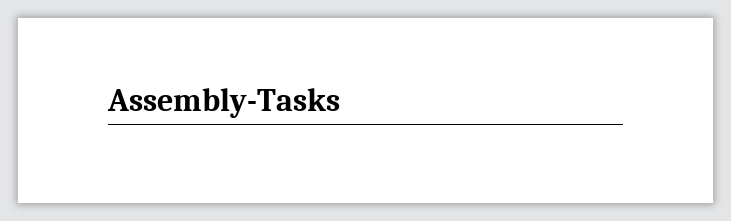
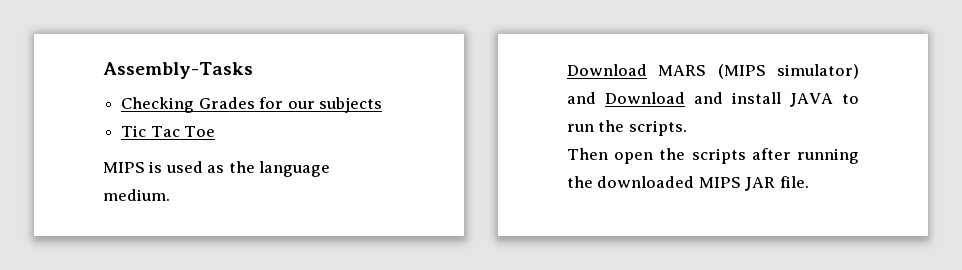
(340, 103) none -> [121,97,382,113] [121,125,216,137] [103,161,331,177] [103,189,170,201] [567,64,859,79] [567,92,859,107] [567,120,687,136] [567,148,859,164] [567,176,809,191] // Checking Grades for our subjects // Tic Tac Toe // MIPS is used as the language medium. // Download MARS (MIPS simulator) and Download and install JAVA to run the scripts. // Then open the scripts after running the downloaded MIPS JAR file.

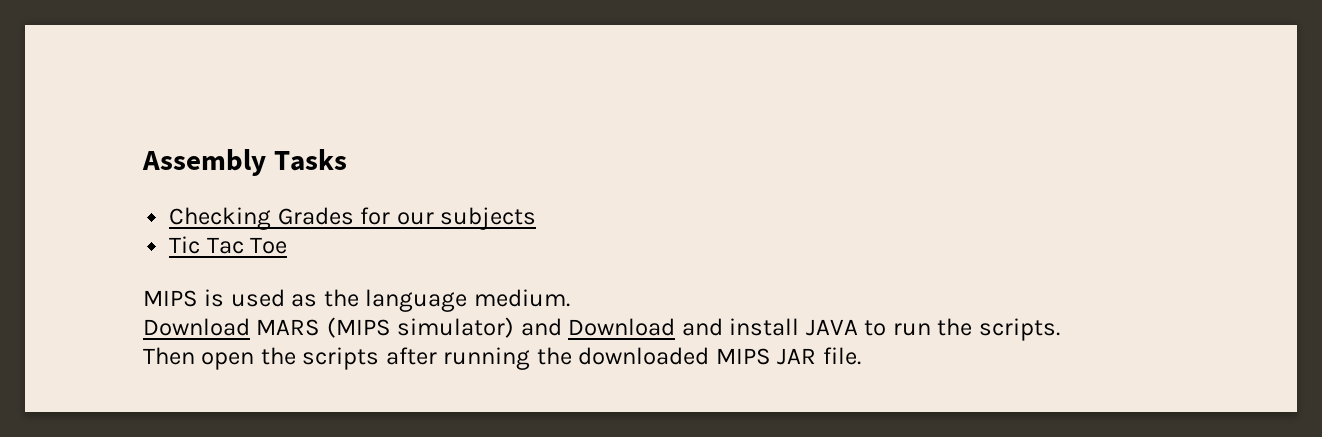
[103,62,253,79] Assembly-Tasks -> [142,149,347,176] Assembly Tasks

